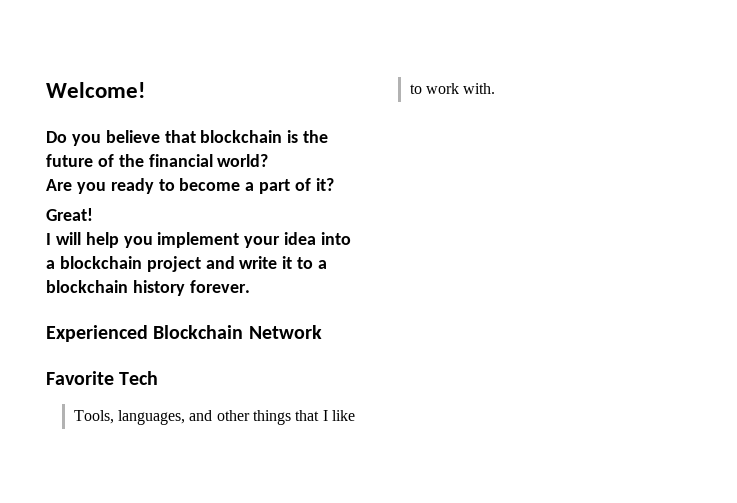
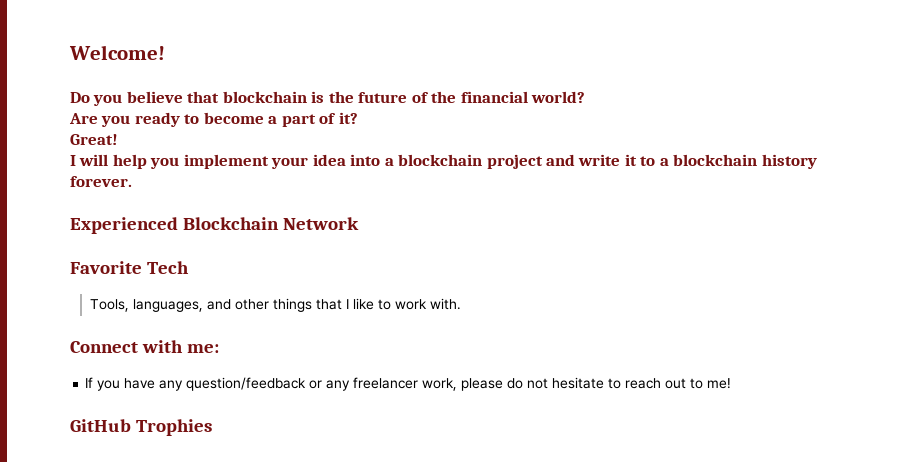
(496, 88) none -> [70,340,219,353] [85,377,732,391] [70,419,212,436] // Connect with me: // If you have any question/feedback or any freelancer work, please do not hesitate to reach out to me! // GitHub Trophies

